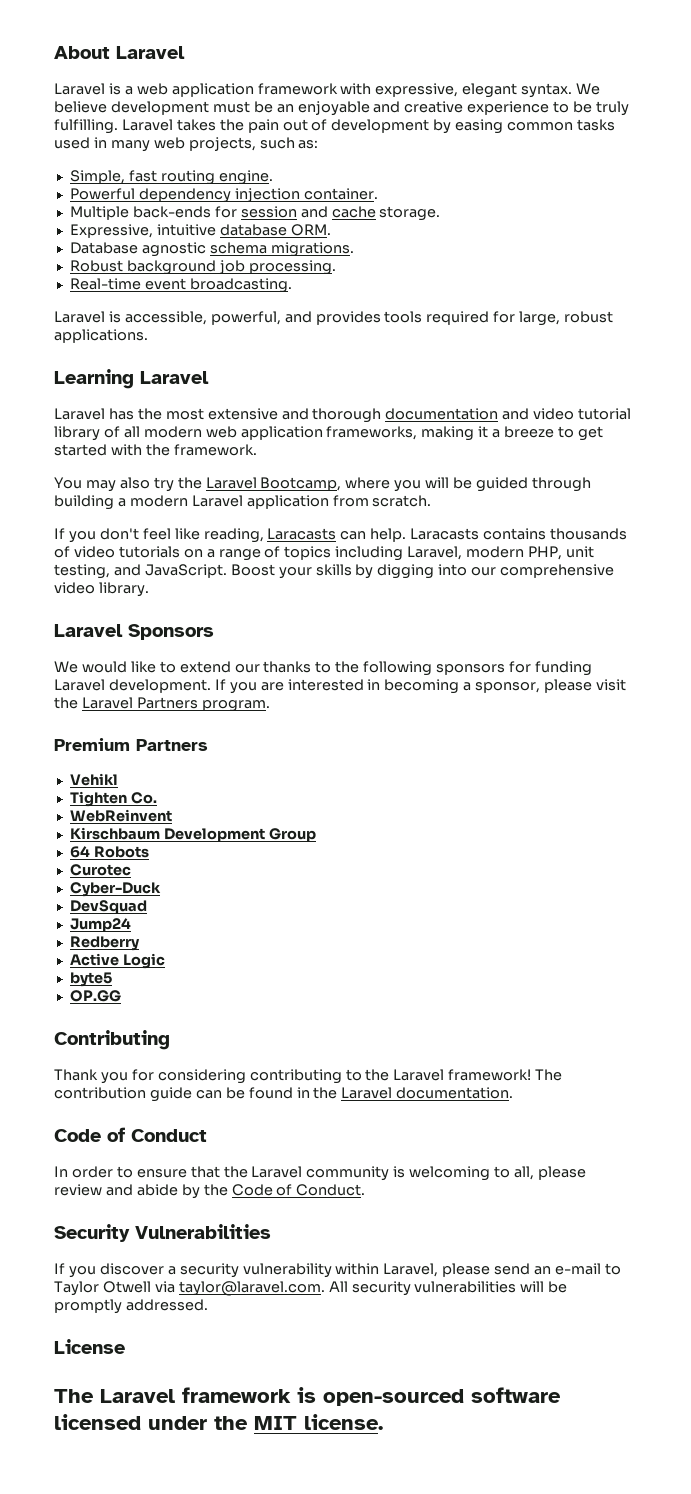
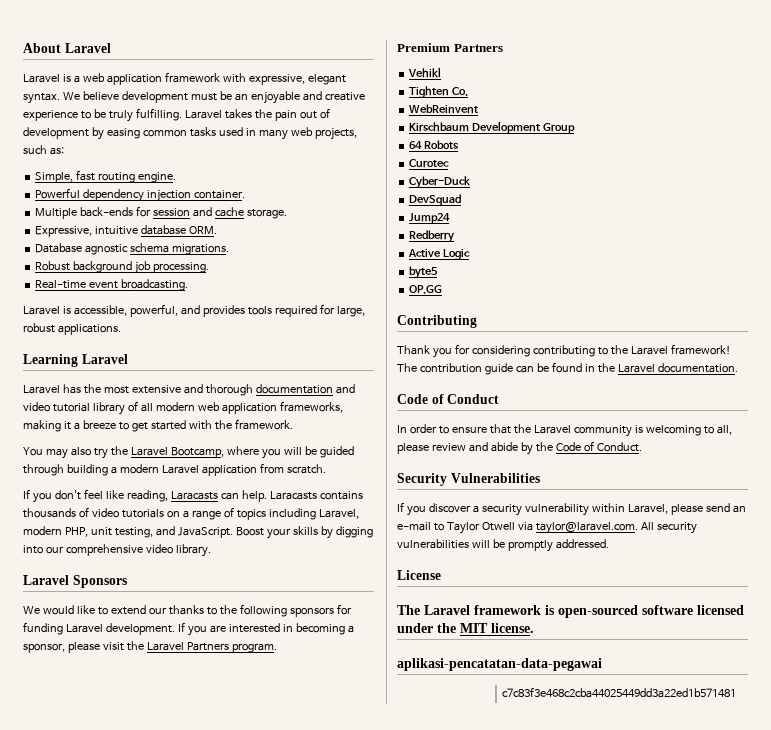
(383, 1422) none -> [397,658,602,671] [502,687,737,698] // aplikasi-pencatatan-data-pegawai // c7c83f3e468c2cba44025449dd3a22ed1b571481

